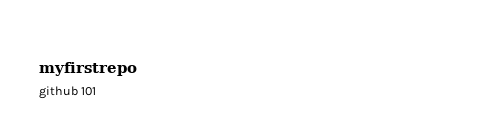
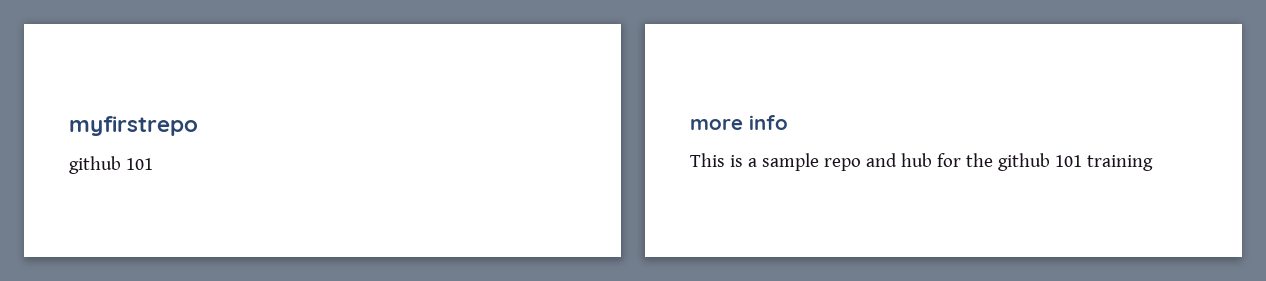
(97, 91) none -> [690,115,788,130] [690,153,1153,171] // more info // This is a sample repo and hub for the github 101 training

